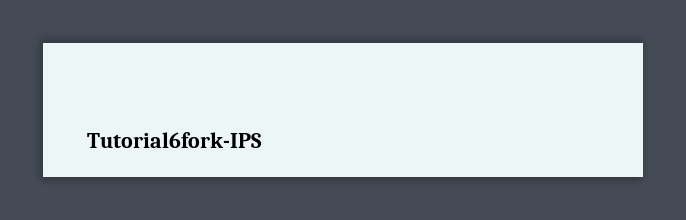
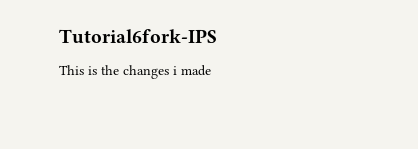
(262, 140) none -> [59,65,211,79] // This is the changes i made

